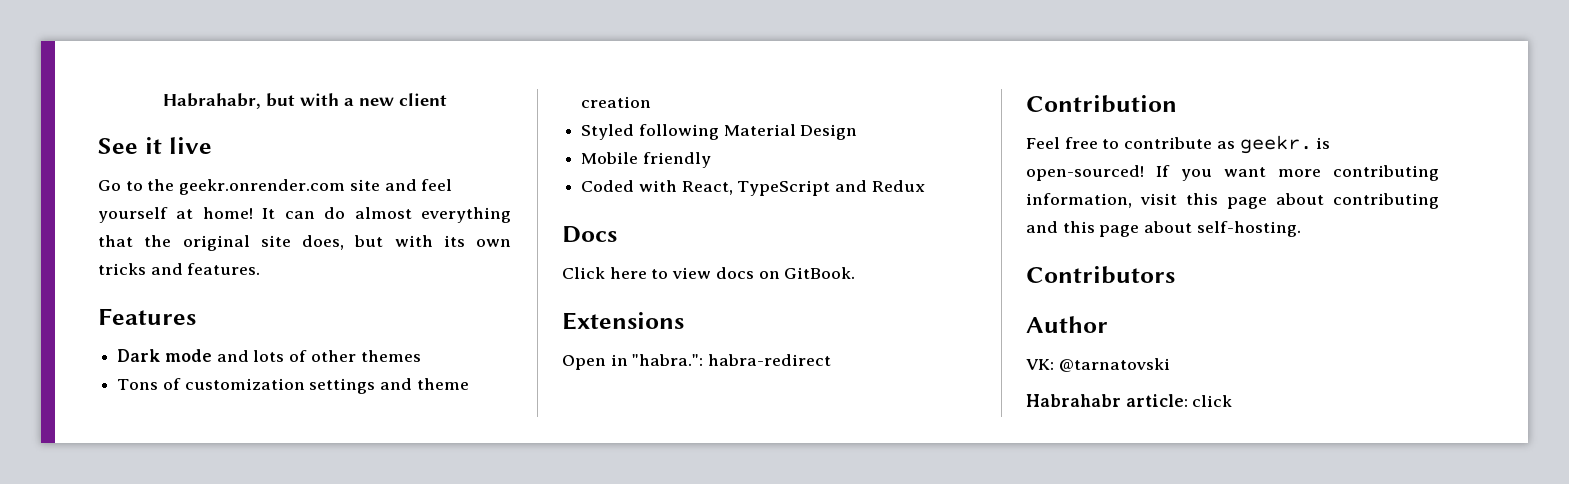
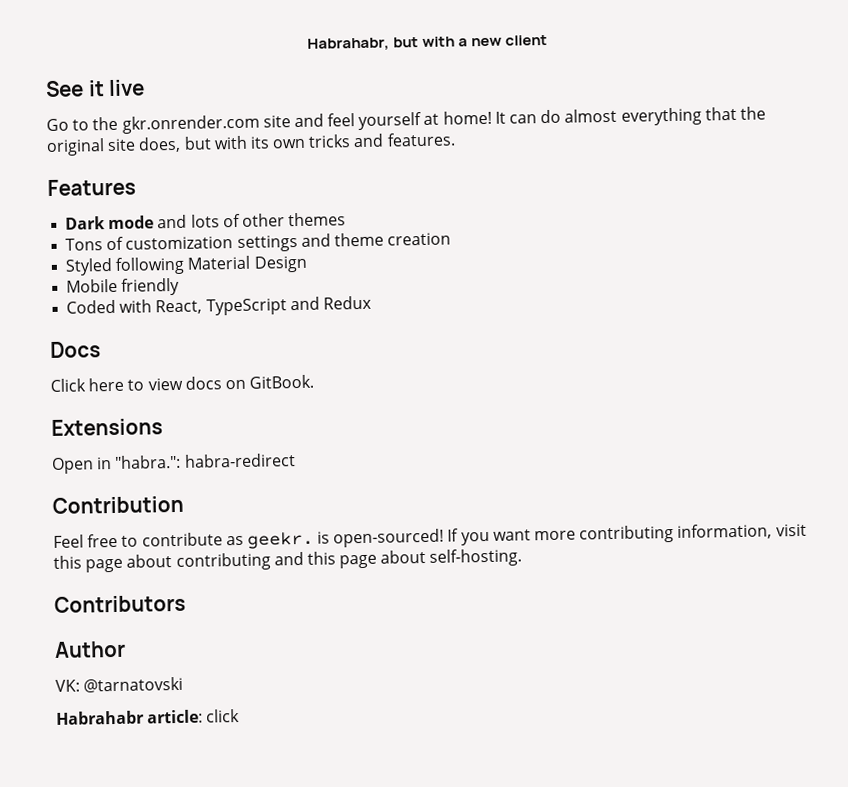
[179,179,346,195] geekr.onrender.com -> [121,114,260,134] gkr.onrender.com

